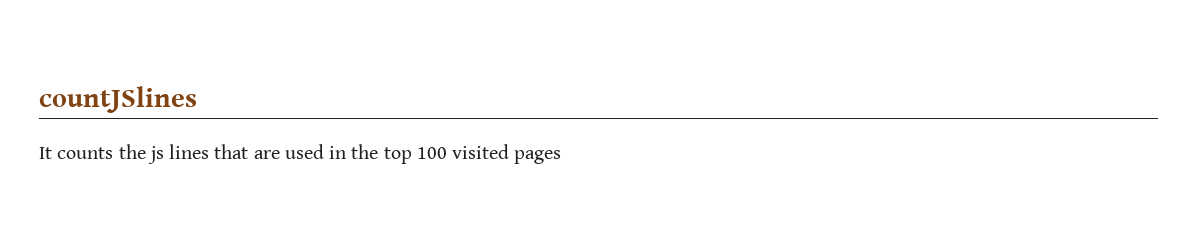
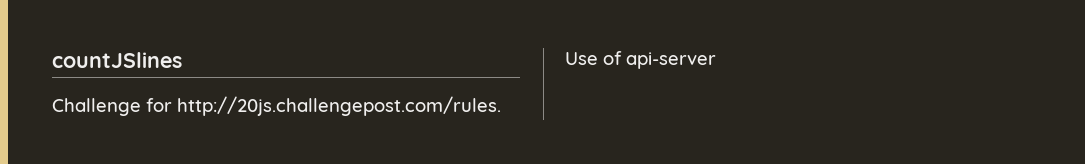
[39,144,562,164] It counts the js lines that are used in the top 100 visited pages -> [52,96,501,116] [565,51,716,69] Challenge for http://20js.challengepost.com/rules. Use of api-server

